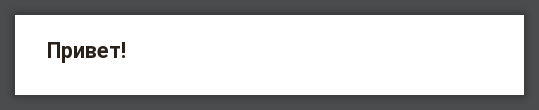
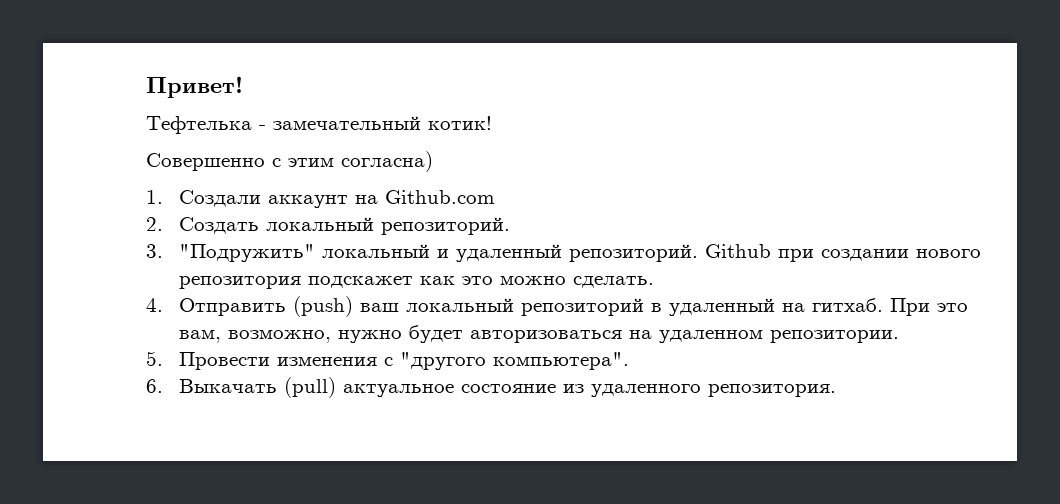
(126, 52) none -> [146,116,492,134] [146,151,433,172] [146,190,496,208] [146,217,511,235] [146,244,982,262] [179,276,655,289] [146,296,969,317] [179,325,900,343] [146,351,630,370] [146,377,837,398] // Тефтелька - замечательный котик! // Совершенно с этим согласна) // 1. Создали аккаунт на Github.com // 2. Создать локальный репозиторий. // 3. "Подружить" локальный и удаленный репозиторий. Github при создании нового репозитория подскажет как это можно сделать. // 4. Отправить (push) ваш локальный репозиторий в удаленный на гитхаб. При это вам, возможно, нужно будет авторизоваться на удаленном репозитории. // 5. Провести изменения с "другого компьютера". // 6. Выкачать (pull) актуальное состояние из удаленного репозитория.

